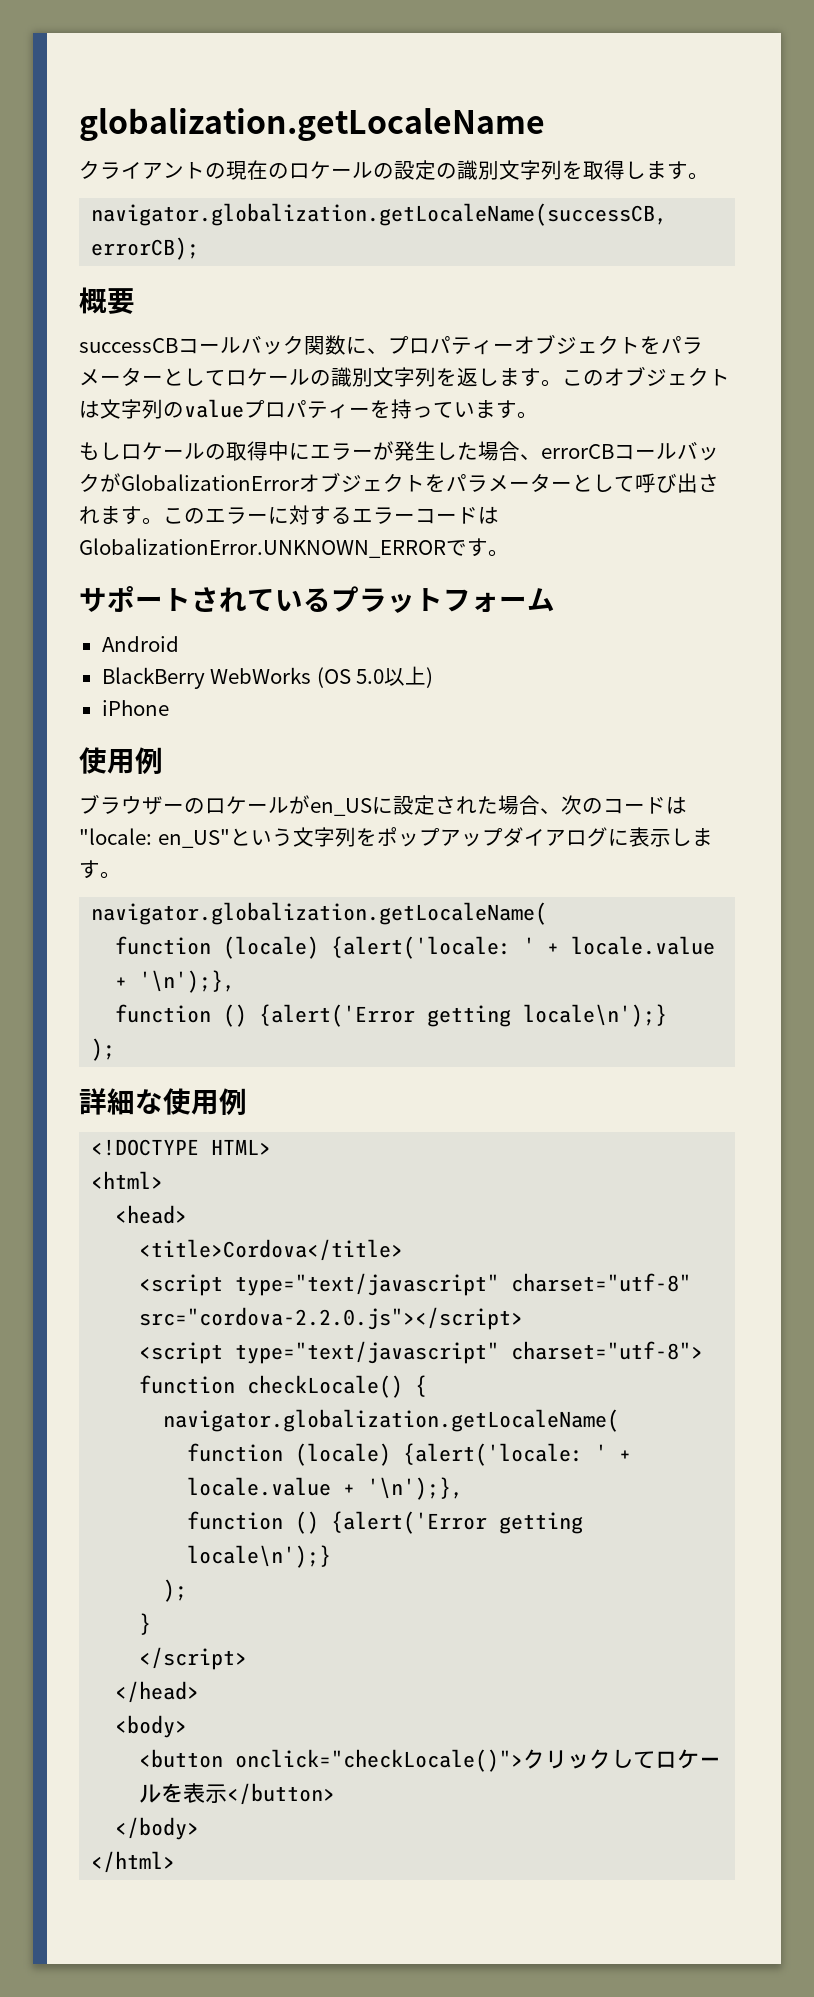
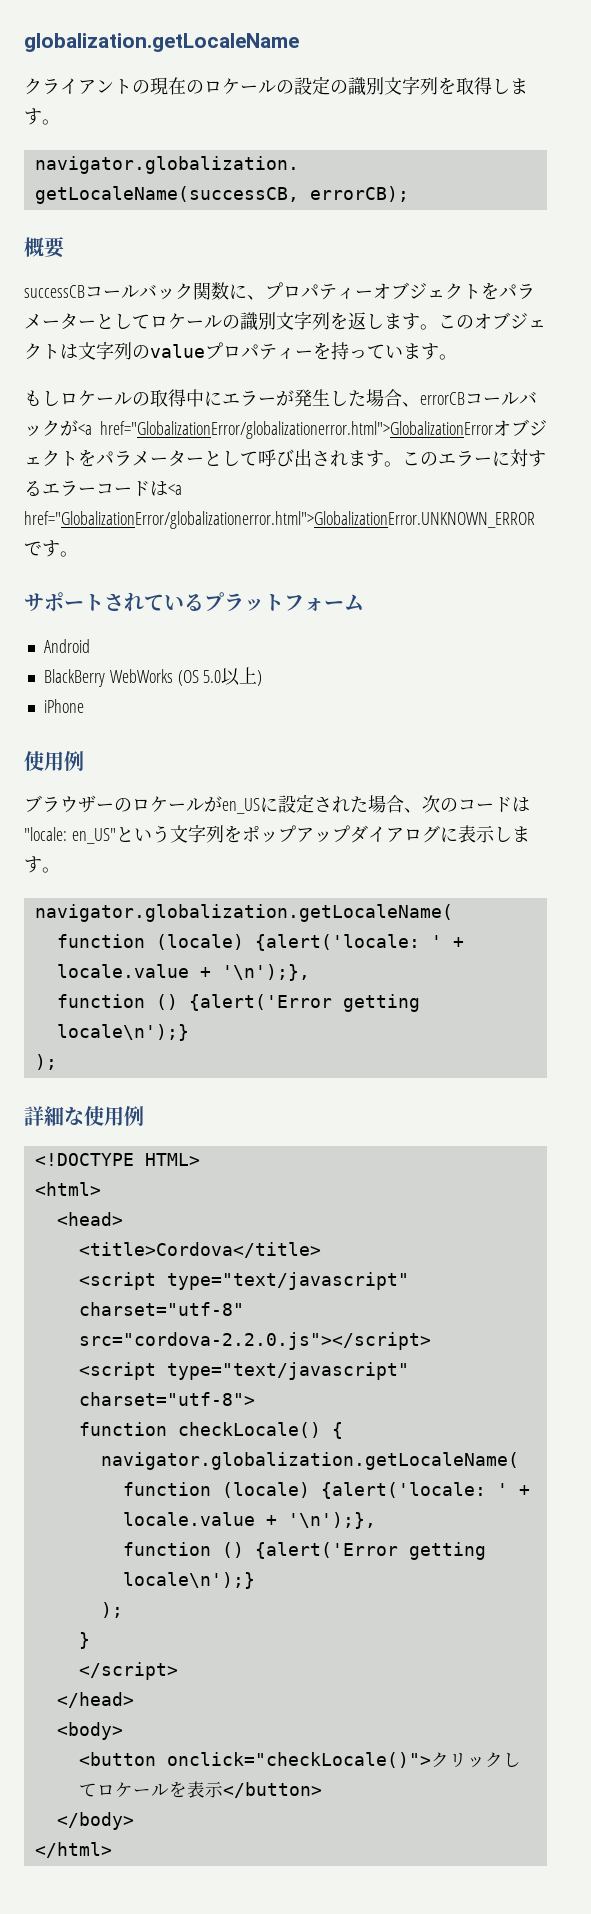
[121,474,299,491] GlobalizationError -> [78,421,493,439] <a href="GlobalizationError/globalizationerror.html">GlobalizationError
[79,538,446,558] GlobalizationError.UNKNOWN_ERROR -> [168,484,182,495] [24,511,535,529] <a href="GlobalizationError/globalizationerror.html">GlobalizationError.UNKNOWN_ERROR

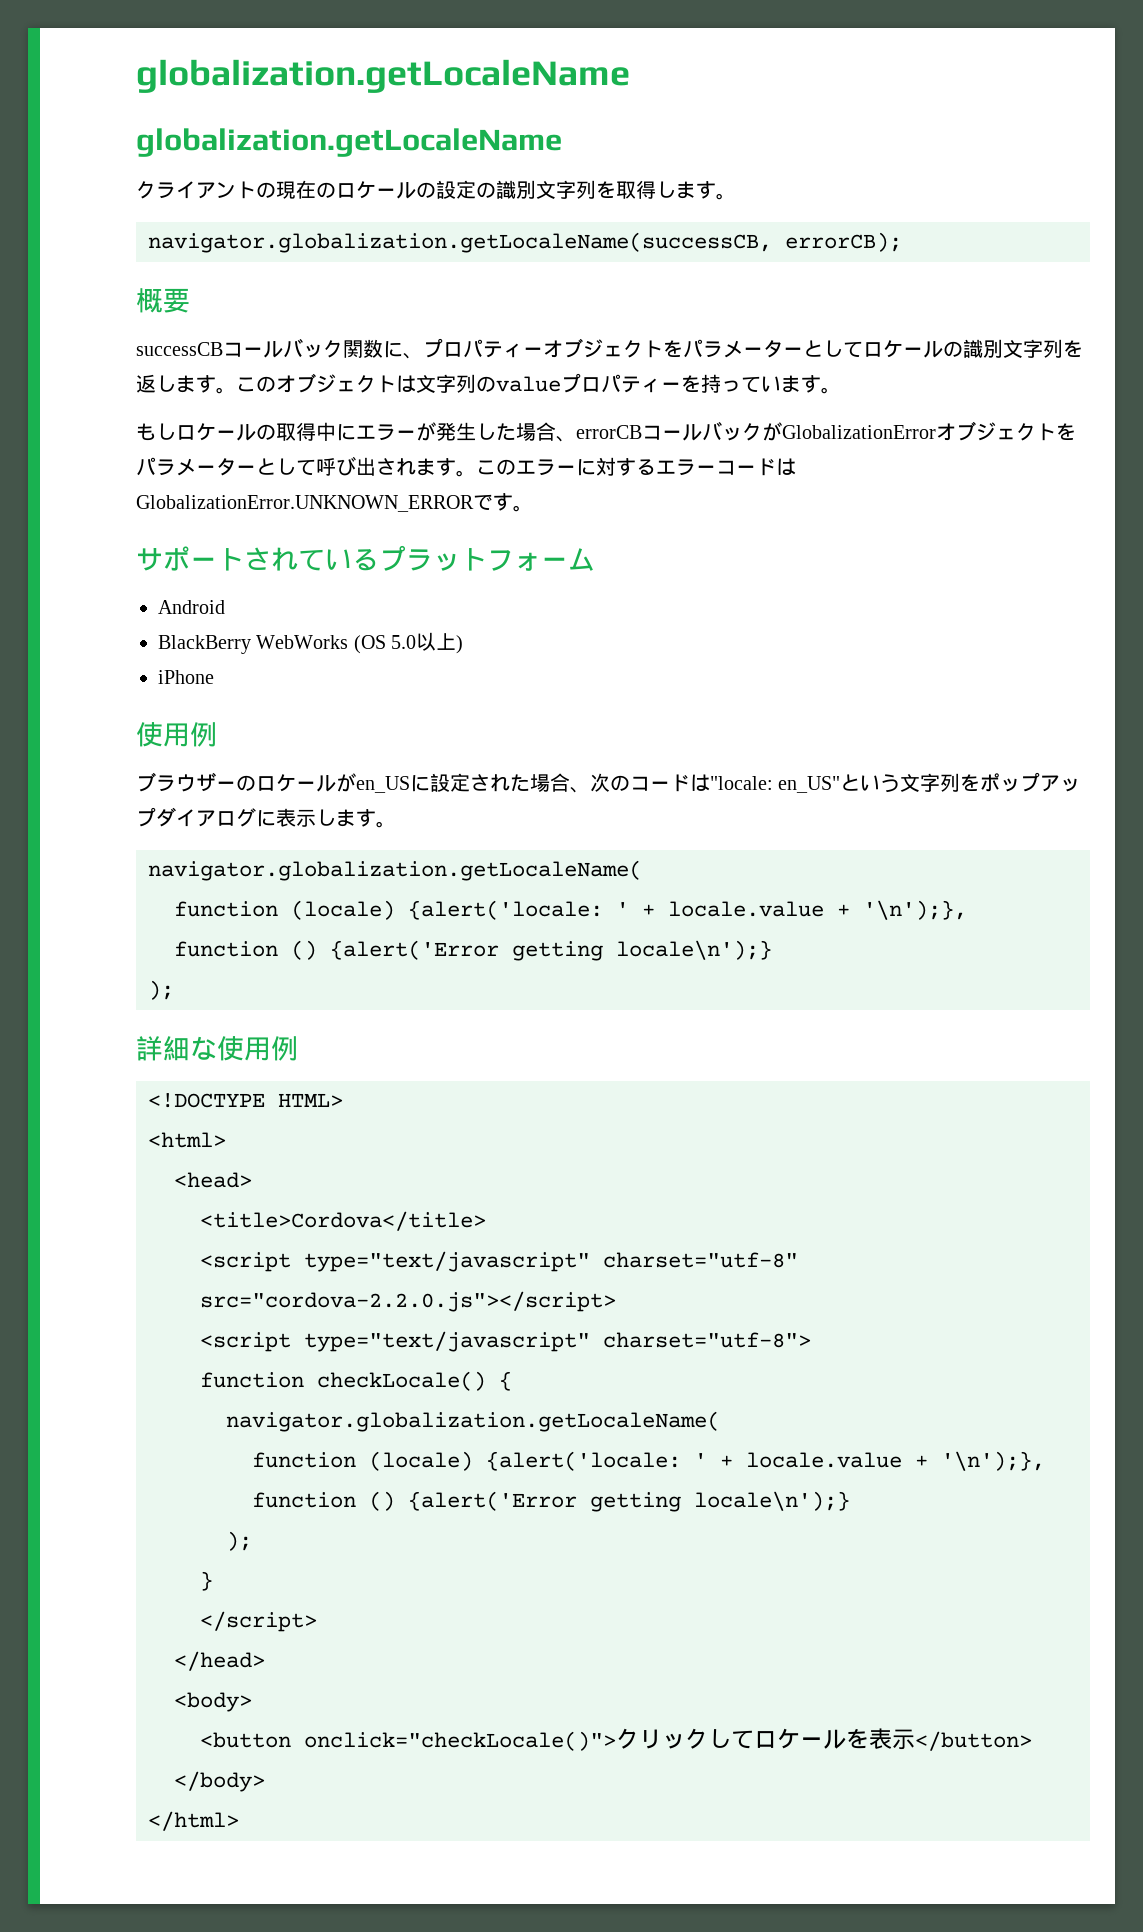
[24,33,299,52] globalization.getLocaleName -> [136,59,630,93] [136,128,562,157] globalization.getLocaleName // globalization.getLocaleName
[78,421,493,439] <a href="GlobalizationError/globalizationerror.html">GlobalizationError -> [782,425,936,439] GlobalizationError
[168,484,182,495] [24,511,535,529] <a href="GlobalizationError/globalizationerror.html">GlobalizationError.UNKNOWN_ERROR -> [136,495,474,512] GlobalizationError.UNKNOWN_ERROR

